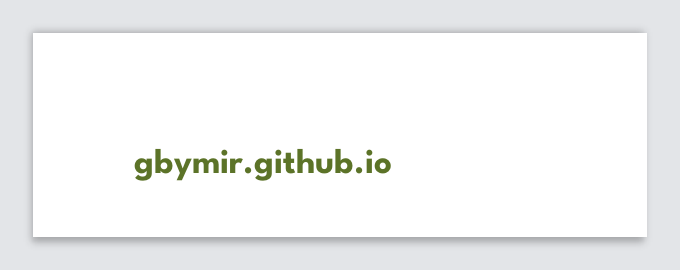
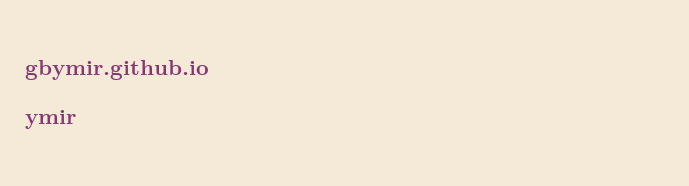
(392, 164) none -> [25,110,76,129] // ymir

